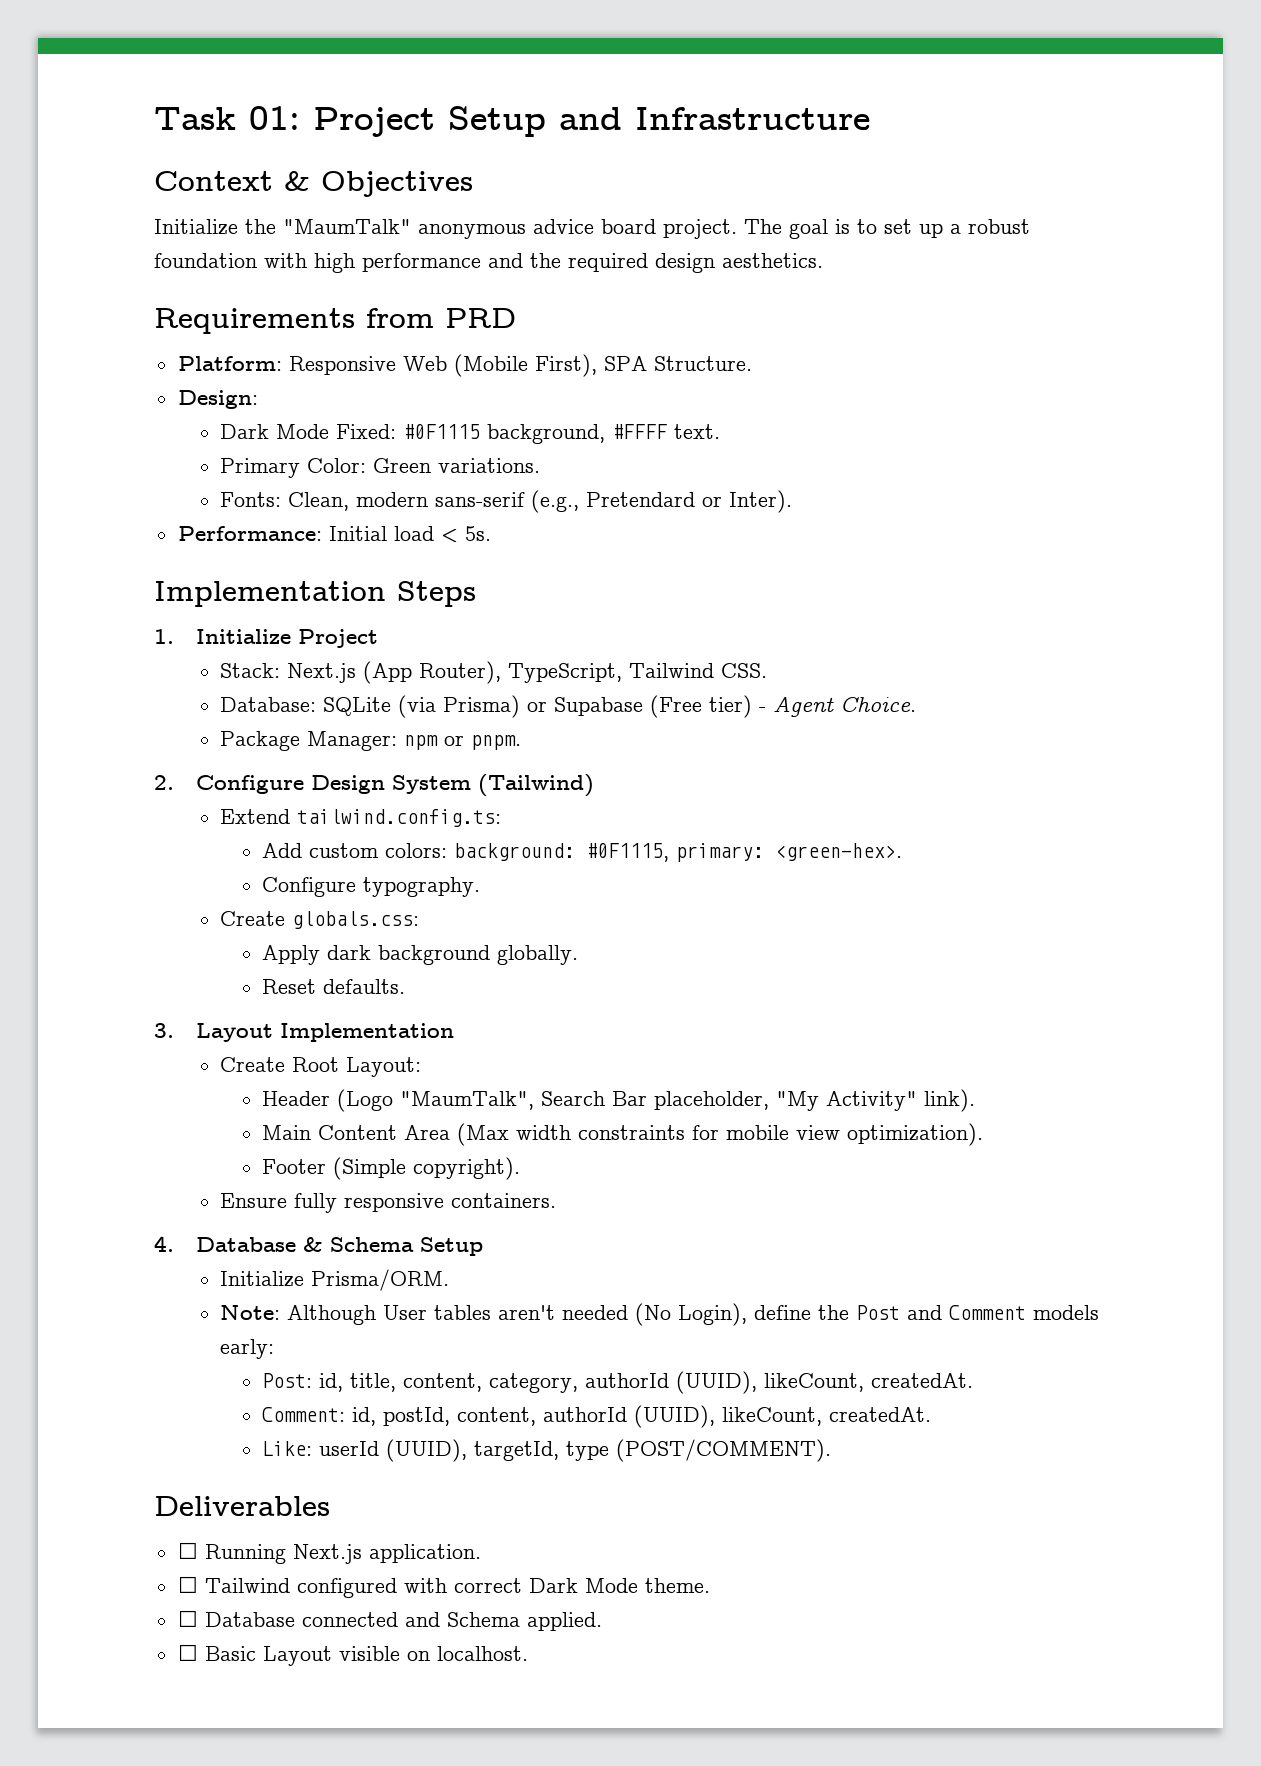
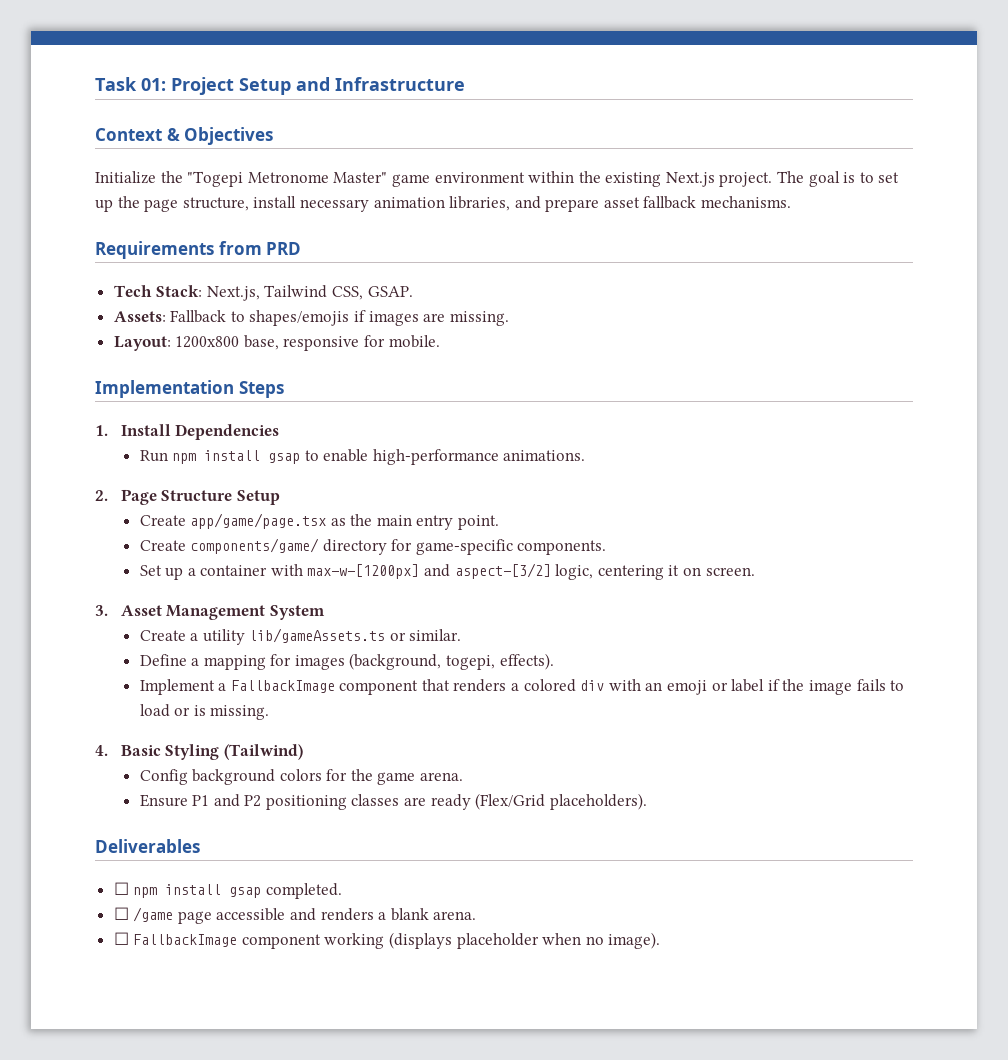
[283,219,656,239] "MaumTalk" anonymous advice board -> [187,171,715,187] "Togepi Metronome Master" game environment within the existing Next.js
[950,219,1030,234] [154,253,823,273] [154,308,516,334] [177,354,752,377] [177,390,258,409] [219,424,720,444] [219,458,540,478] [219,490,792,513] [177,526,491,543] [154,581,476,607] [154,629,379,648] [219,661,767,684] [219,695,916,718] [219,731,521,751] [154,774,595,797] [219,809,501,827] [262,843,903,862] [262,877,481,897] [219,911,419,929] [262,945,579,965] [262,979,406,994] [154,1023,455,1042] [219,1057,421,1077] [262,1089,976,1112] [262,1123,984,1146] [262,1157,521,1180] [219,1193,556,1213] [154,1236,484,1256] [219,1269,449,1291] [219,1303,1099,1326] [219,1339,274,1359] [262,1371,974,1394] [262,1405,932,1428] [262,1439,832,1462] [154,1496,330,1516] [177,1542,481,1564] [177,1576,710,1598] [177,1610,602,1631] [177,1644,528,1666] a robust foundation with high performance and the required design aesthetics. // Requirements from PRD // Platform: Responsive Web (Mobile First), SPA Structure. // Design: // Dark Mode Fixed: #0F1115 background, #FFFF text. // Primary Color: Green variations. // Fonts: Clean, modern sans-serif (e.g., Pretendard or Inter). // Performance: Initial load < 5s. // Implementation Steps // 1. Initialize Project // Stack: Next.js (App Router), TypeScript, Tailwind CSS. // Database: SQLite (via Prisma) or Supabase (Free tier) - Agent Choice. // Package Manager: npm or pnpm. // 2. Configure Design System (Tailwind) // Extend tailwind.config.ts: // Add custom colors: background: #0F1115, primary: <green-hex>. // Configure typography. // Create globals.css: // Apply dark background globally. // Reset defaults. // 3. Layout Implementation // Create Root Layout: // Header (Logo "MaumTalk", Search Bar placeholder, "My Activity" link). // Main Content Area (Max width constraints for mobile view optimization). // Footer (Simple copyright). // Ensure fully responsive containers. // 4. Database & Schema Setup // Initialize Prisma/ORM. // Note: Although User tables aren't needed (No Login), define the Post and Comment models early: // Post: id, title, content, category, authorId (UUID), likeCount, createdAt. // Comment: id, postId, content, authorId (UUID), likeCount, createdAt. // Like: userId (UUID), targetId, type (POST/COMMENT). // Deliverables // ☐ Running Next.js application. // ☐ Tailwind configured with correct Dark Mode theme. // ☐ Database connected and Schema applied. // ☐ Basic Layout visible on localhost. -> [117,196,792,212] [95,241,302,259] [113,285,413,301] [113,310,509,326] [113,335,440,351] [95,380,284,398] [95,424,280,440] [139,449,586,465] [95,489,280,505] [139,513,500,530] [139,538,607,555] [139,563,755,580] [95,605,325,620] [139,628,462,645] [139,653,554,670] [139,679,905,695] [139,704,270,720] [95,744,303,760] [139,769,464,785] [139,793,647,810] [95,839,200,853] [113,882,342,899] [113,907,477,924] [113,932,661,949] the page structure, install necessary animation libraries, and prepare asset fallback mechanisms. // Requirements from PRD // Tech Stack: Next.js, Tailwind CSS, GSAP. // Assets: Fallback to shapes/emojis if images are missing. // Layout: 1200x800 base, responsive for mobile. // Implementation Steps // 1. Install Dependencies // Run npm install gsap to enable high-performance animations. // 2. Page Structure Setup // Create app/game/page.tsx as the main entry point. // Create components/game/ directory for game-specific components. // Set up a container with max-w-[1200px] and aspect-[3/2] logic, centering it on screen. // 3. Asset Management System // Create a utility lib/gameAssets.ts or similar. // Define a mapping for images (background, togepi, effects). // Implement a FallbackImage component that renders a colored div with an emoji or label if the image fails to load or is missing. // 4. Basic Styling (Tailwind) // Config background colors for the game arena. // Ensure P1 and P2 positioning classes are ready (Flex/Grid placeholders). // Deliverables // ☐ npm install gsap completed. // ☐ /game page accessible and renders a blank arena. // ☐ FallbackImage component working (displays placeholder when no image).

